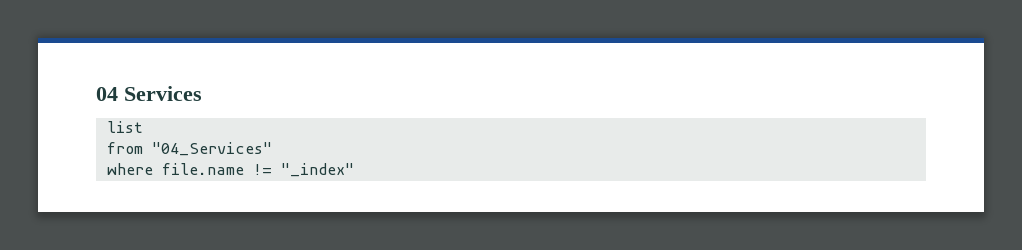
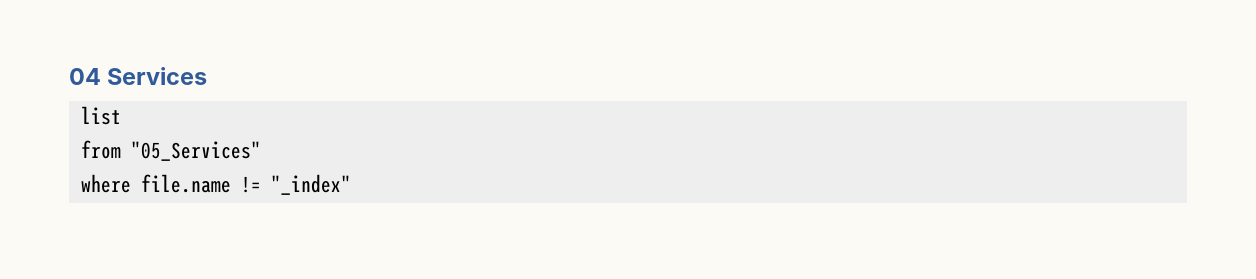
[151,142,272,156] "04_Services" -> [131,141,262,161] "05_Services"

